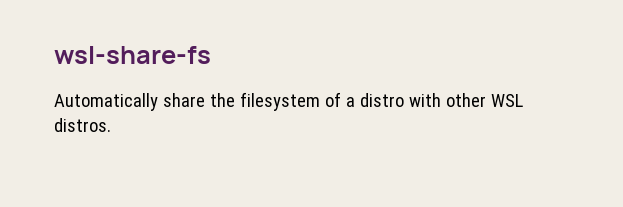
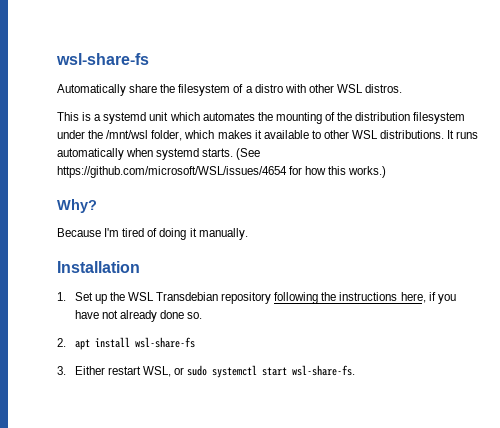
(111, 125) none -> [57,112,466,124] [57,130,479,141] [57,148,261,160] [57,166,387,178] [57,199,97,213] [57,228,248,240] [57,261,140,273] [57,292,456,304] [74,310,202,322] [57,337,195,350] [57,365,355,378] // This is a systemd unit which automates the mounting of the distribution filesystem under the /mnt/wsl folder, which makes it available to other WSL distributions. It runs automatically when systemd starts. (See https://github.com/microsoft/WSL/issues/4654 for how this works.) // Why? // Because I'm tired of doing it manually. // Installation // 1. Set up the WSL Transdebian repository following the instructions here, if you have not already done so. // 2. apt install wsl-share-fs // 3. Either restart WSL, or sudo systemctl start wsl-share-fs.

